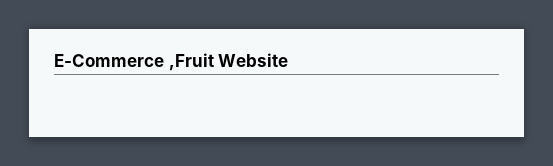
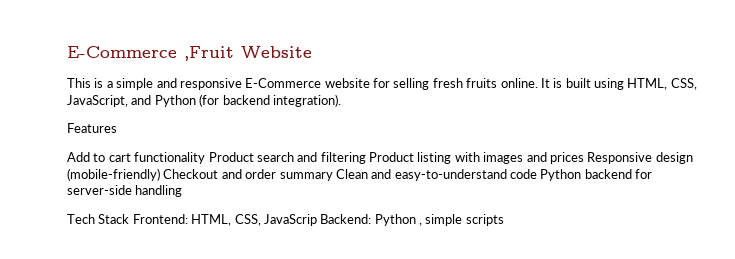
(289, 60) none -> [67,78,697,90] [67,94,341,107] [67,123,117,133] [67,152,693,164] [67,168,653,181] [67,185,183,197] [67,214,504,226] // This is a simple and responsive E-Commerce website for selling fresh fruits online. It is built using HTML, CSS, JavaScript, and Python (for backend integration). // Features // Add to cart functionality Product search and filtering Product listing with images and prices Responsive design (mobile-friendly) Checkout and order summary Clean and easy-to-understand code Python backend for server-side handling // Tech Stack Frontend: HTML, CSS, JavaScrip Backend: Python , simple scripts

